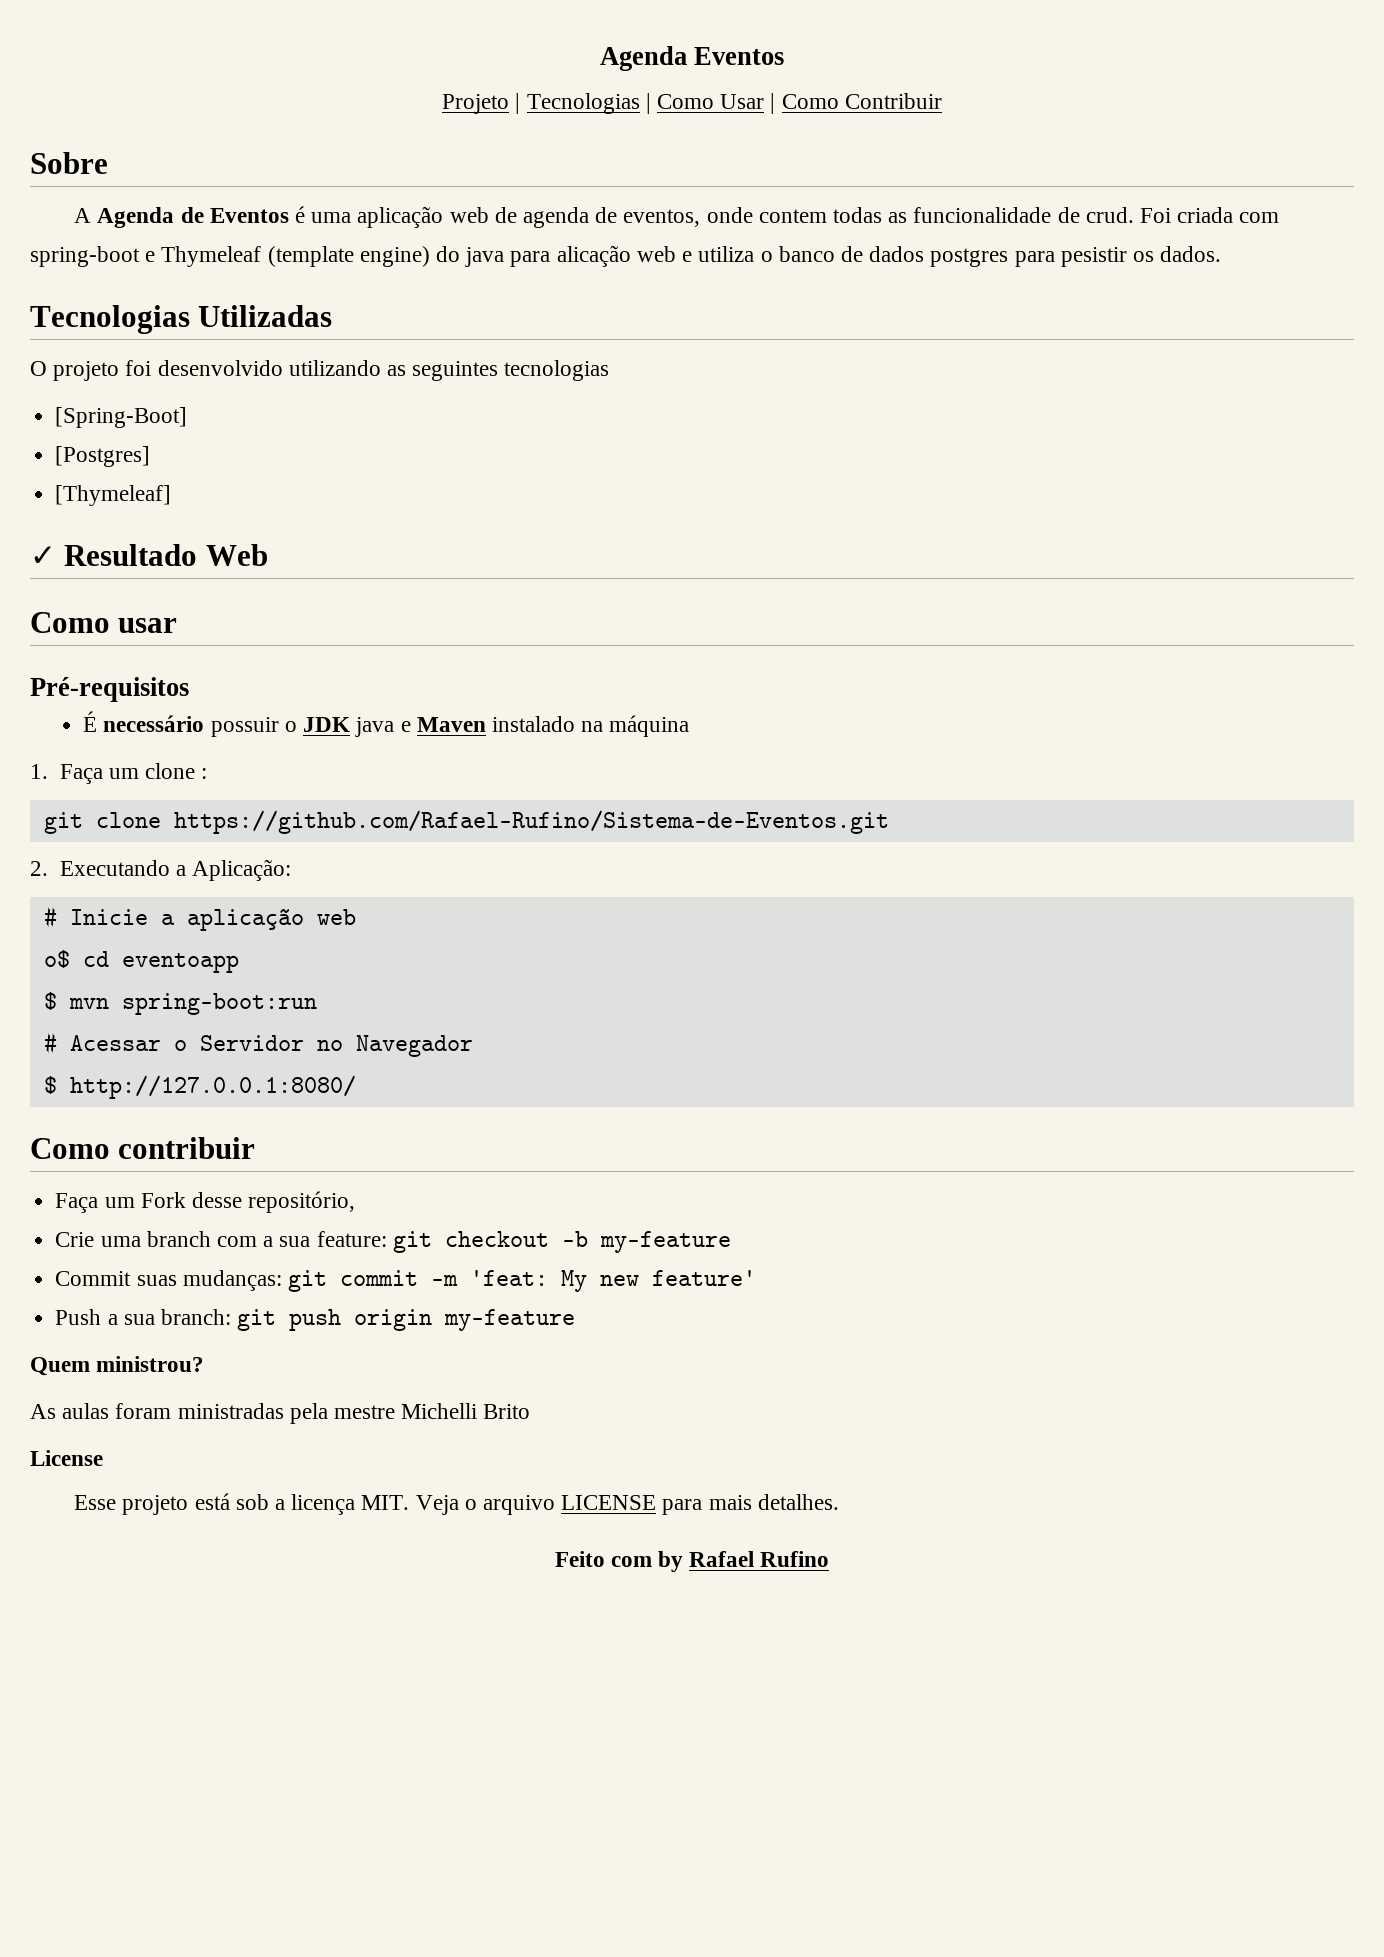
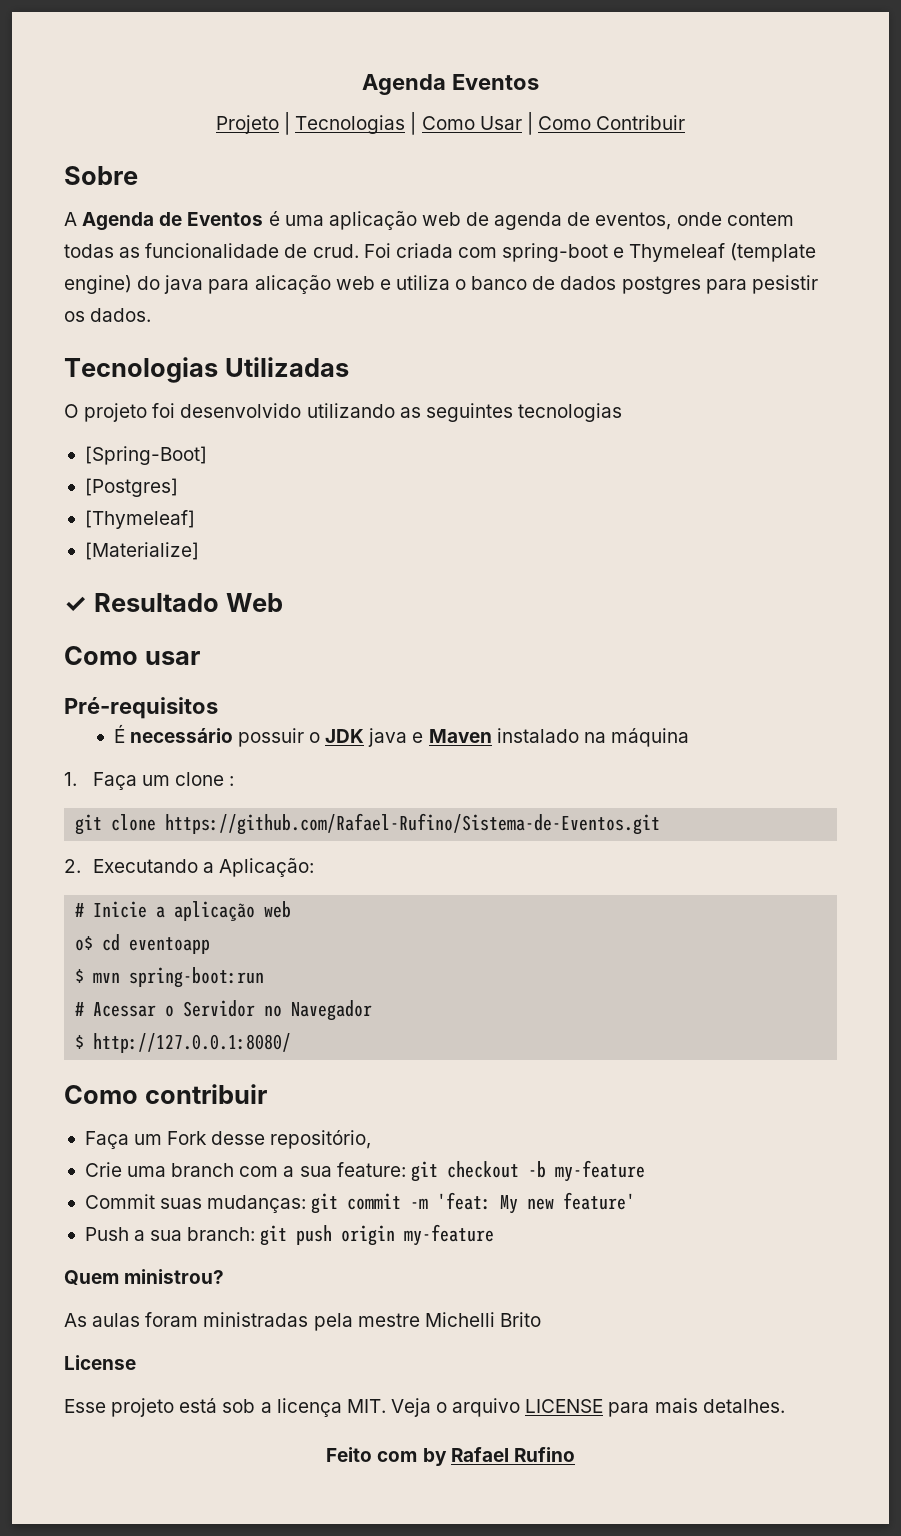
(172, 495) none -> [84,542,199,560] // [Materialize]

